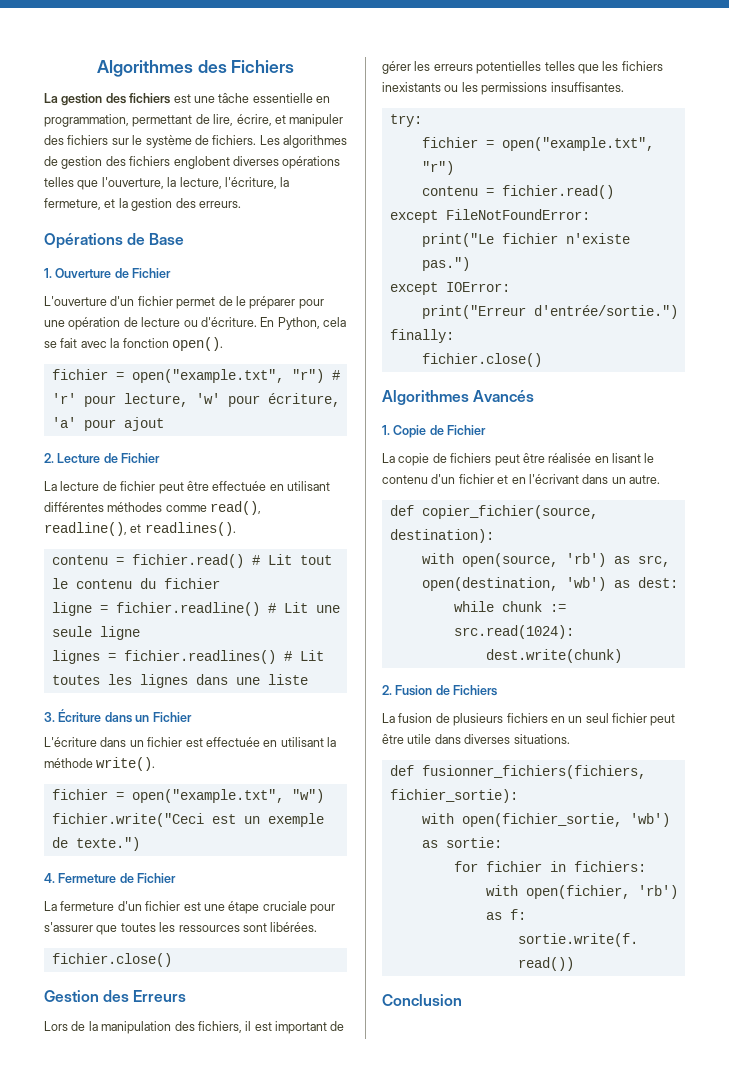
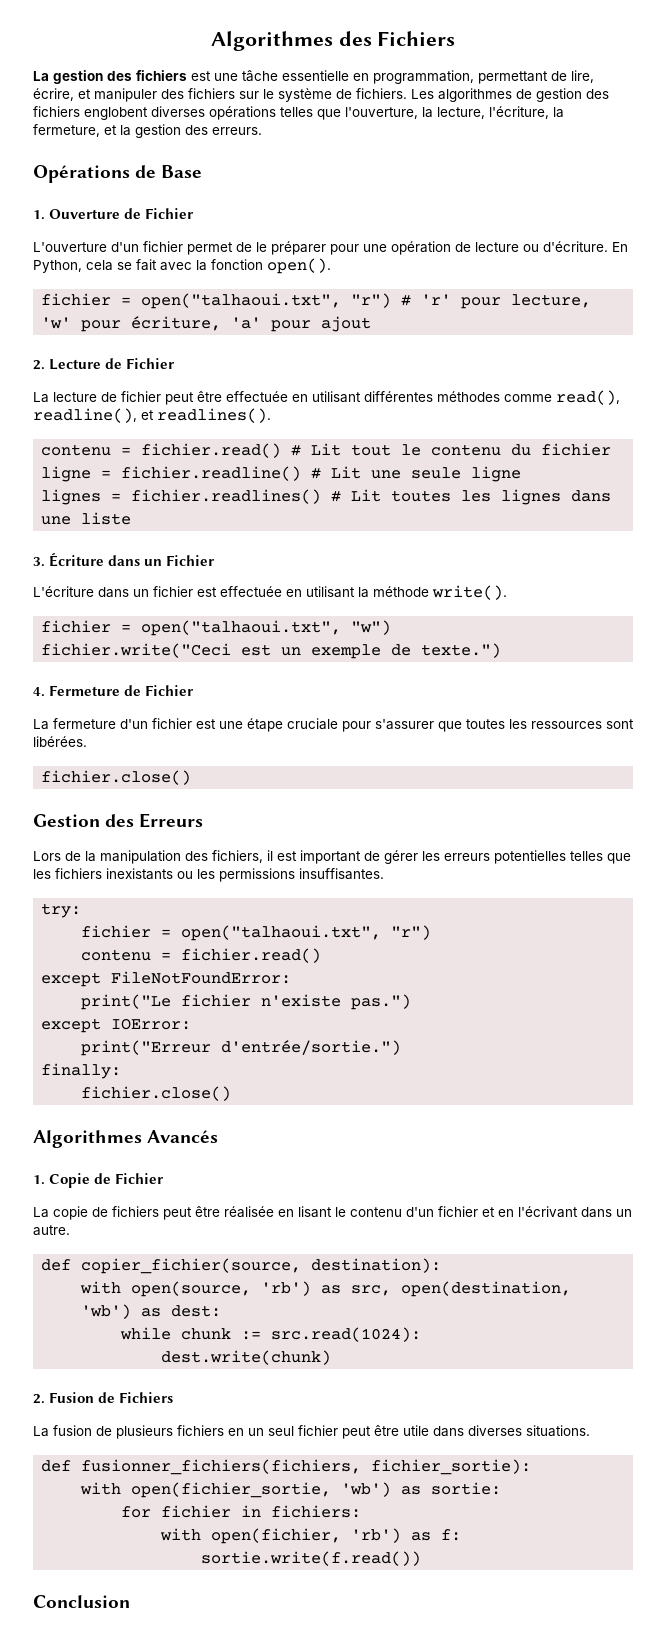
[131,369,284,383] open("example.txt", -> [141,293,342,309] open("talhaoui.txt",
[131,789,284,803] open("example.txt", -> [141,620,342,636] open("talhaoui.txt",
[501,137,654,151] open("example.txt", -> [181,925,382,941] open("talhaoui.txt",

